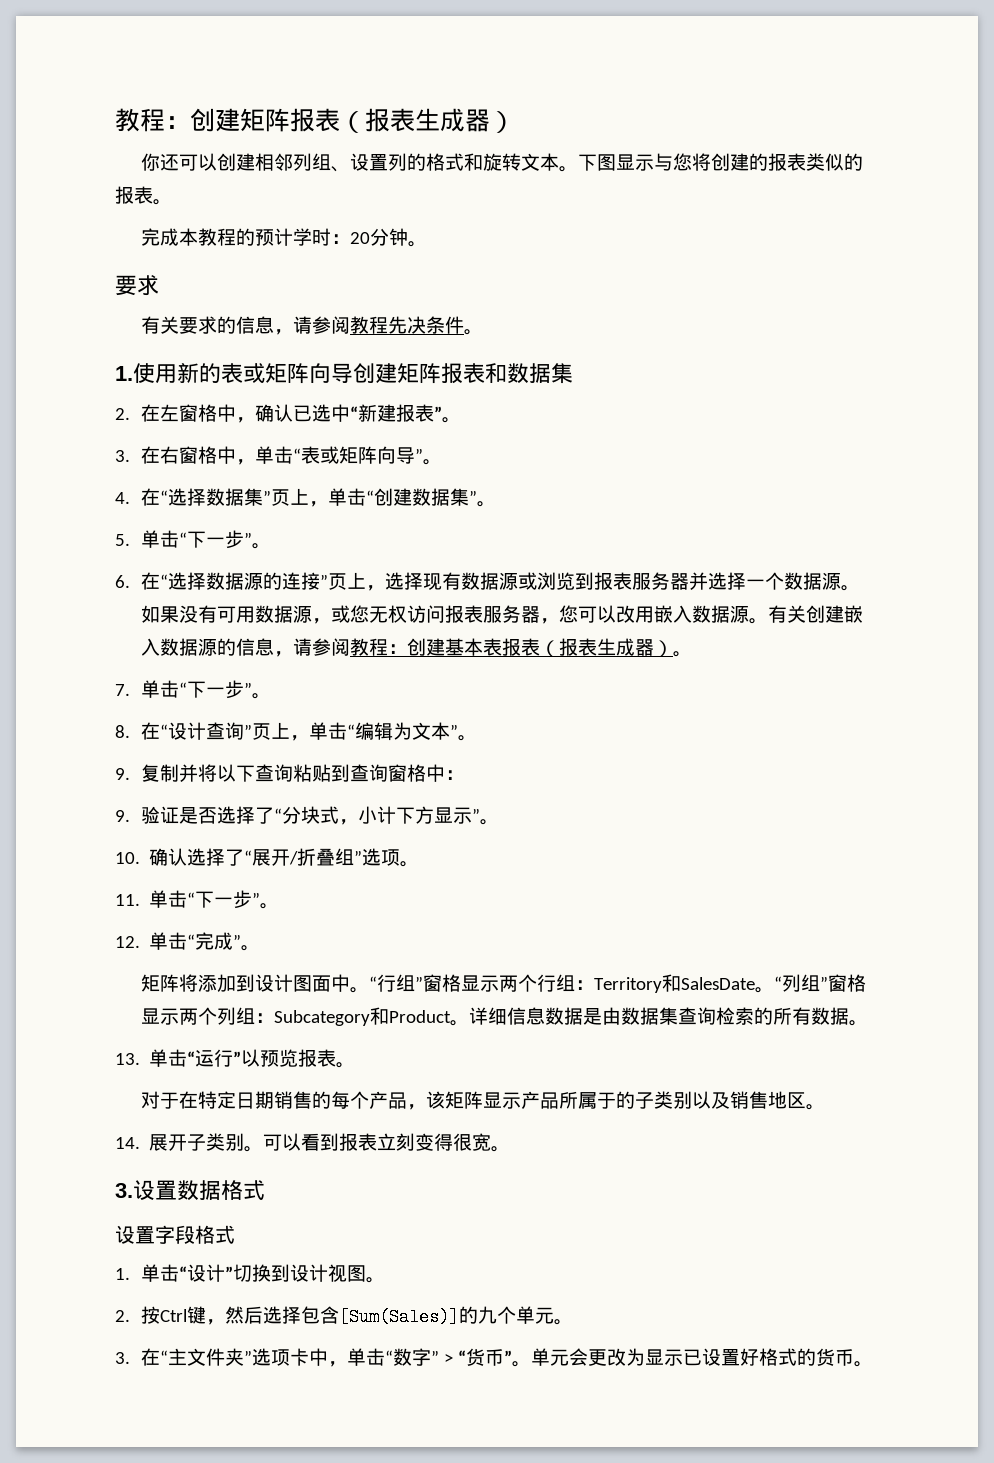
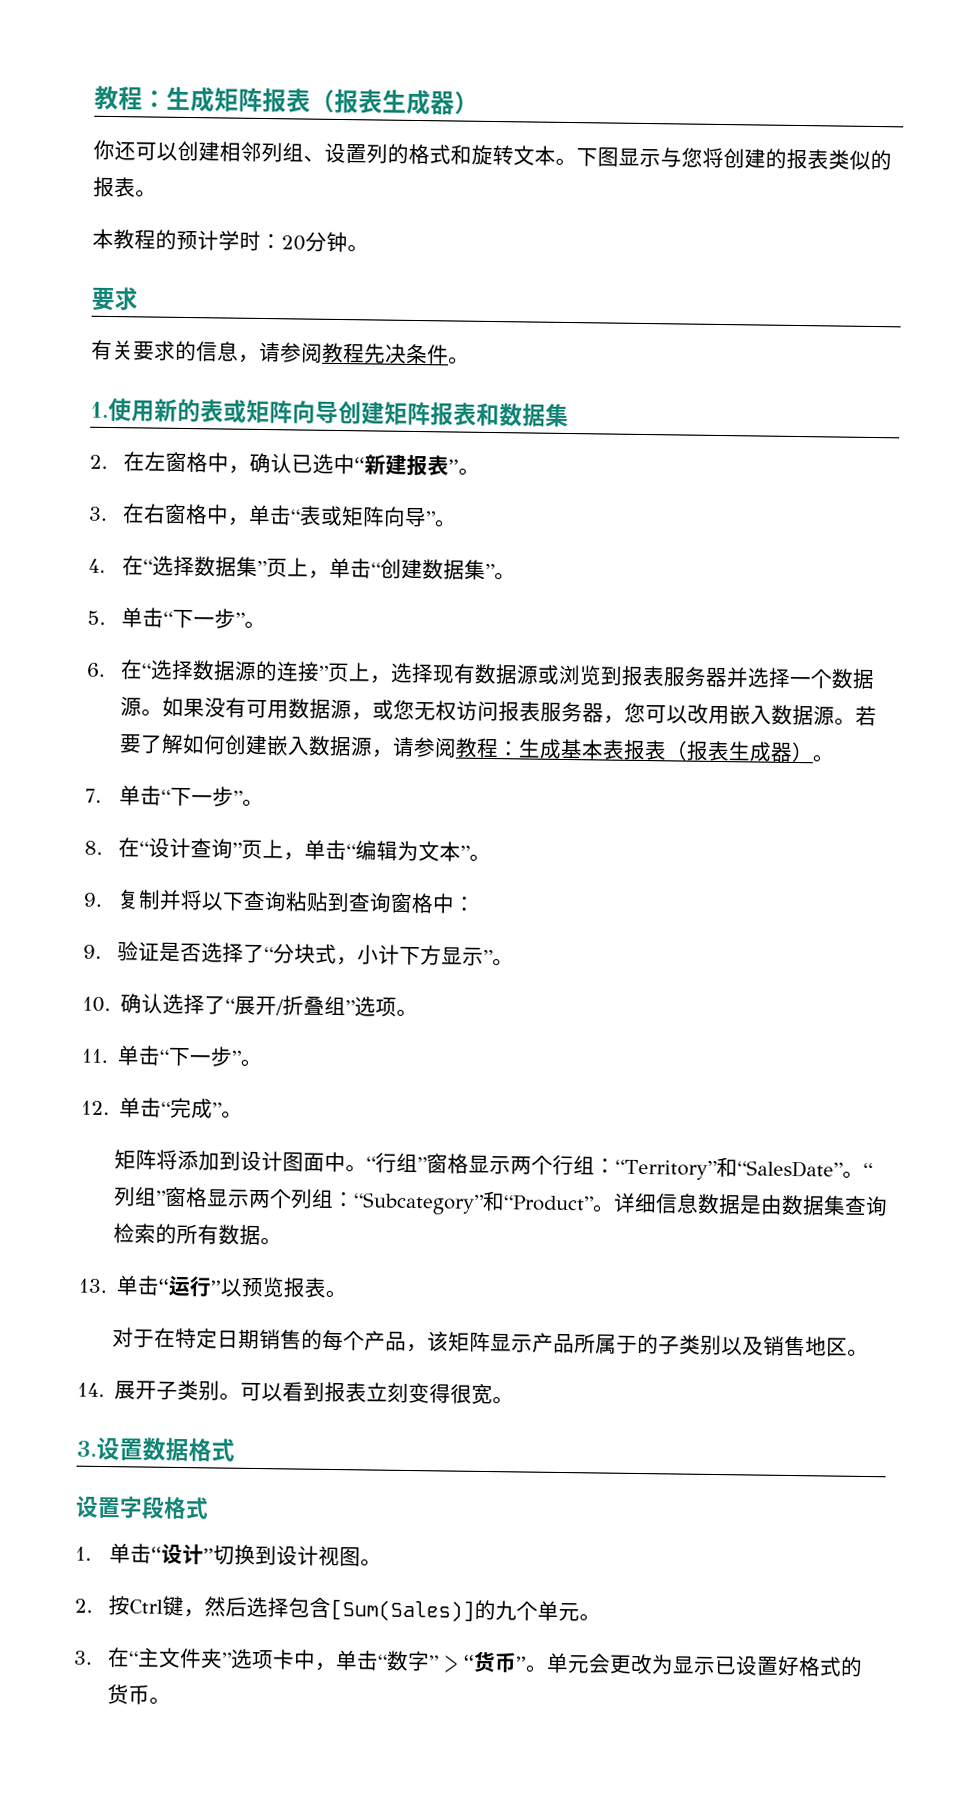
[115,108,240,132] 教程：创建 -> [94,85,215,113] 教程：生成
[141,228,180,246] 完成 -> (157, 193) none
[768,605,807,623] 有关 -> [855,705,878,727] [119,733,227,755] 若要了解如何
[217,638,275,656] 的信息 -> (374, 746) none
[407,638,446,656] 创建 -> [518,738,563,759] 生成
[594,974,756,993] Territory和SalesDate -> [615,1157,844,1181] “Territory”和“SalesDate”
[274,1007,452,1026] Subcategory和Product -> [353,1190,595,1215] “Subcategory”和“Product”

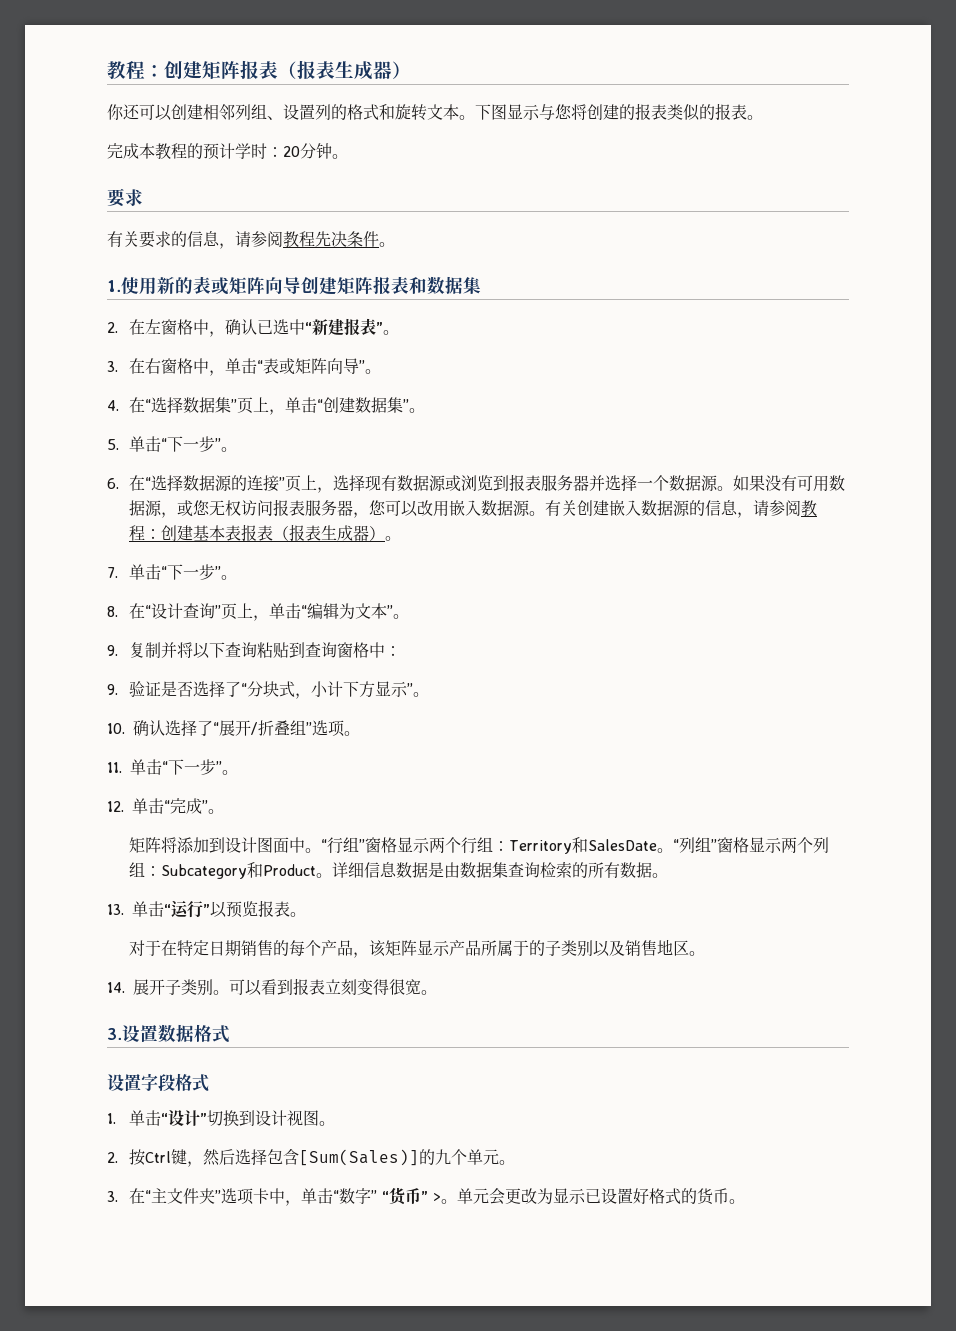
[94,85,215,113] 教程：生成 -> [107,60,202,80] 教程：创建
(157, 193) none -> [107,143,139,159] 完成
[855,705,878,727] [119,733,227,755] 若要了解如何 -> [545,500,578,516] 有关
(374, 746) none -> [689,500,739,516] 的信息
[518,738,563,759] 生成 -> [161,525,194,541] 创建
[615,1157,844,1181] “Territory”和“SalesDate” -> [509,837,658,854] Territory和SalesDate
[353,1190,595,1215] “Subcategory”和“Product” -> [161,862,317,879] Subcategory和Product
[444,1655,459,1673] > -> (378, 1196) none
(528, 1663) none -> [433,1193,442,1202] >

